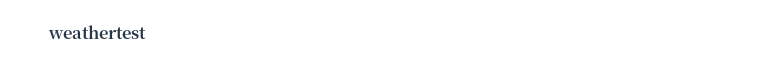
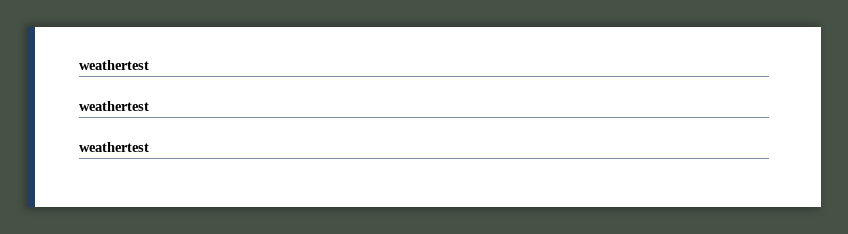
[48,25,146,39] weathertest -> [79,60,149,70] [79,101,149,111] [79,142,149,152] weathertest // weathertest // weathertest

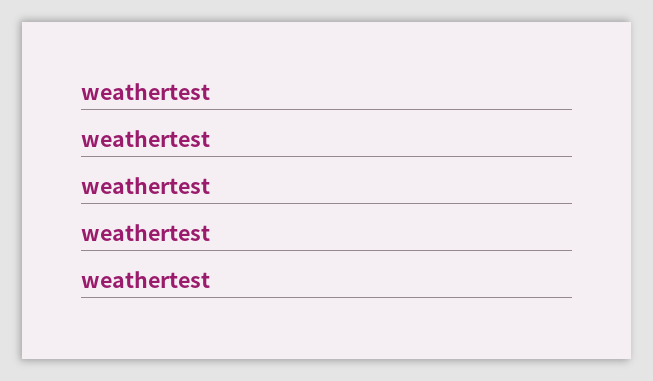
[79,60,149,70] [79,101,149,111] [79,142,149,152] weathertest // weathertest // weathertest -> [81,83,210,100] [81,130,210,147] [81,177,210,194] [81,224,210,241] [81,271,210,288] weathertest // weathertest // weathertest // weathertest // weathertest

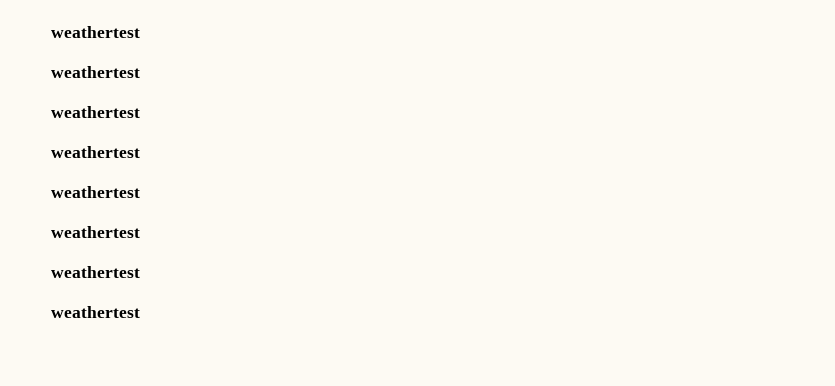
[81,83,210,100] [81,130,210,147] [81,177,210,194] [81,224,210,241] [81,271,210,288] weathertest // weathertest // weathertest // weathertest // weathertest -> [51,26,140,38] [51,66,140,78] [51,106,140,118] [51,146,140,158] [51,186,140,198] [51,226,140,238] [51,266,140,278] [51,306,140,318] weathertest // weathertest // weathertest // weathertest // weathertest // weathertest // weathertest // weathertest

